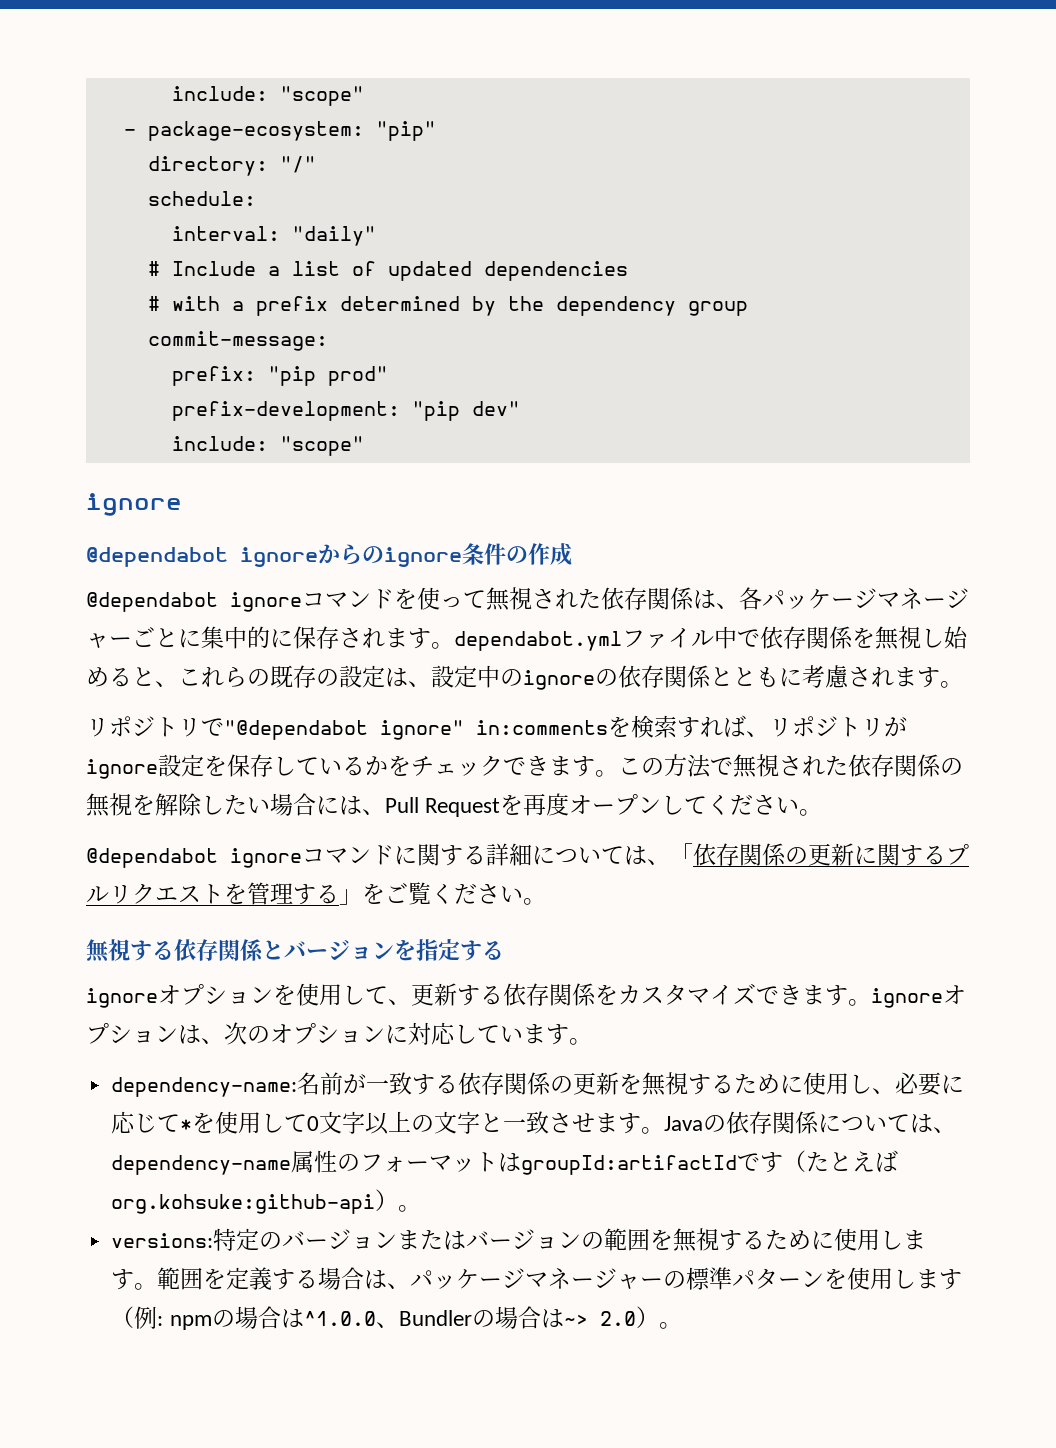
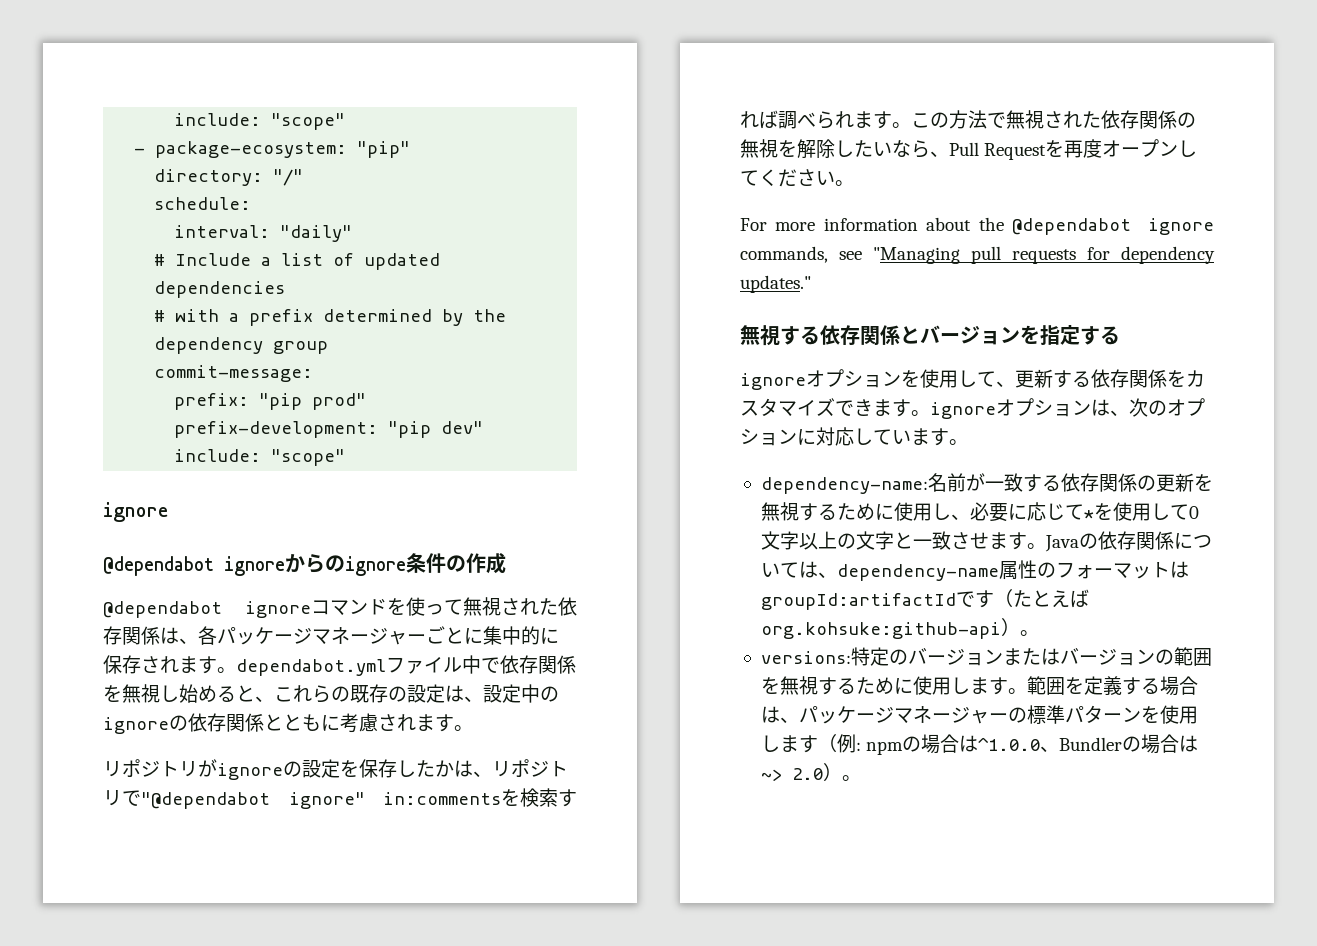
(201, 727) none -> [198,759,568,780] [103,790,122,806] がignoreの設定を保存したかは、リポジトリ
[746,716,907,737] [86,754,549,779] 、リポジトリがignore設定を保存しているかをチェックでき -> [778,111,854,129] 調べられ
[270,793,362,816] 場合には -> [892,140,930,158] なら
[86,843,969,868] [86,882,546,905] @dependabot ignoreコマンドに関する詳細については、「依存関係の更新に関するプルリクエストを管理する」をご覧ください。 -> [740,217,1214,235] [740,246,1215,264] [740,275,811,293] For more information about the @dependabot ignore commands, see "Managing pull requests for dependency updates."

